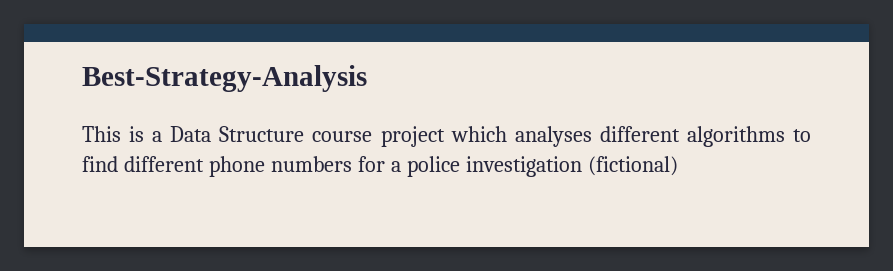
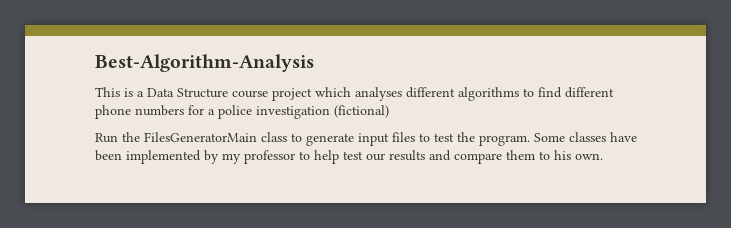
[82,65,367,92] Best-Strategy-Analysis -> [95,54,314,72] Best-Algorithm-Analysis
(678, 166) none -> [95,132,637,146] [95,150,603,164] // Run the FilesGeneratorMain class to generate input files to test the program. Some classes have been implemented by my professor to help test our results and compare them to his own.

